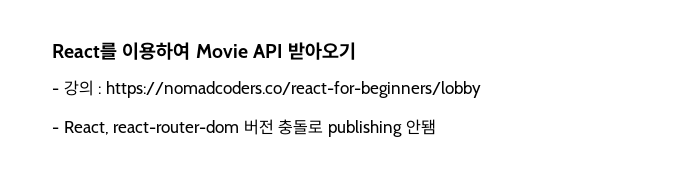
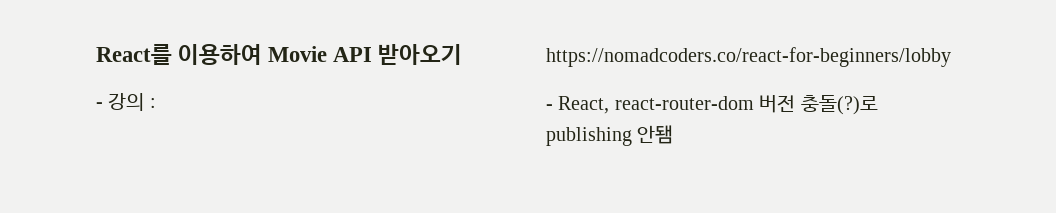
[278,119,324,135] 충돌로 -> [800,95,878,115] 충돌(?)로

